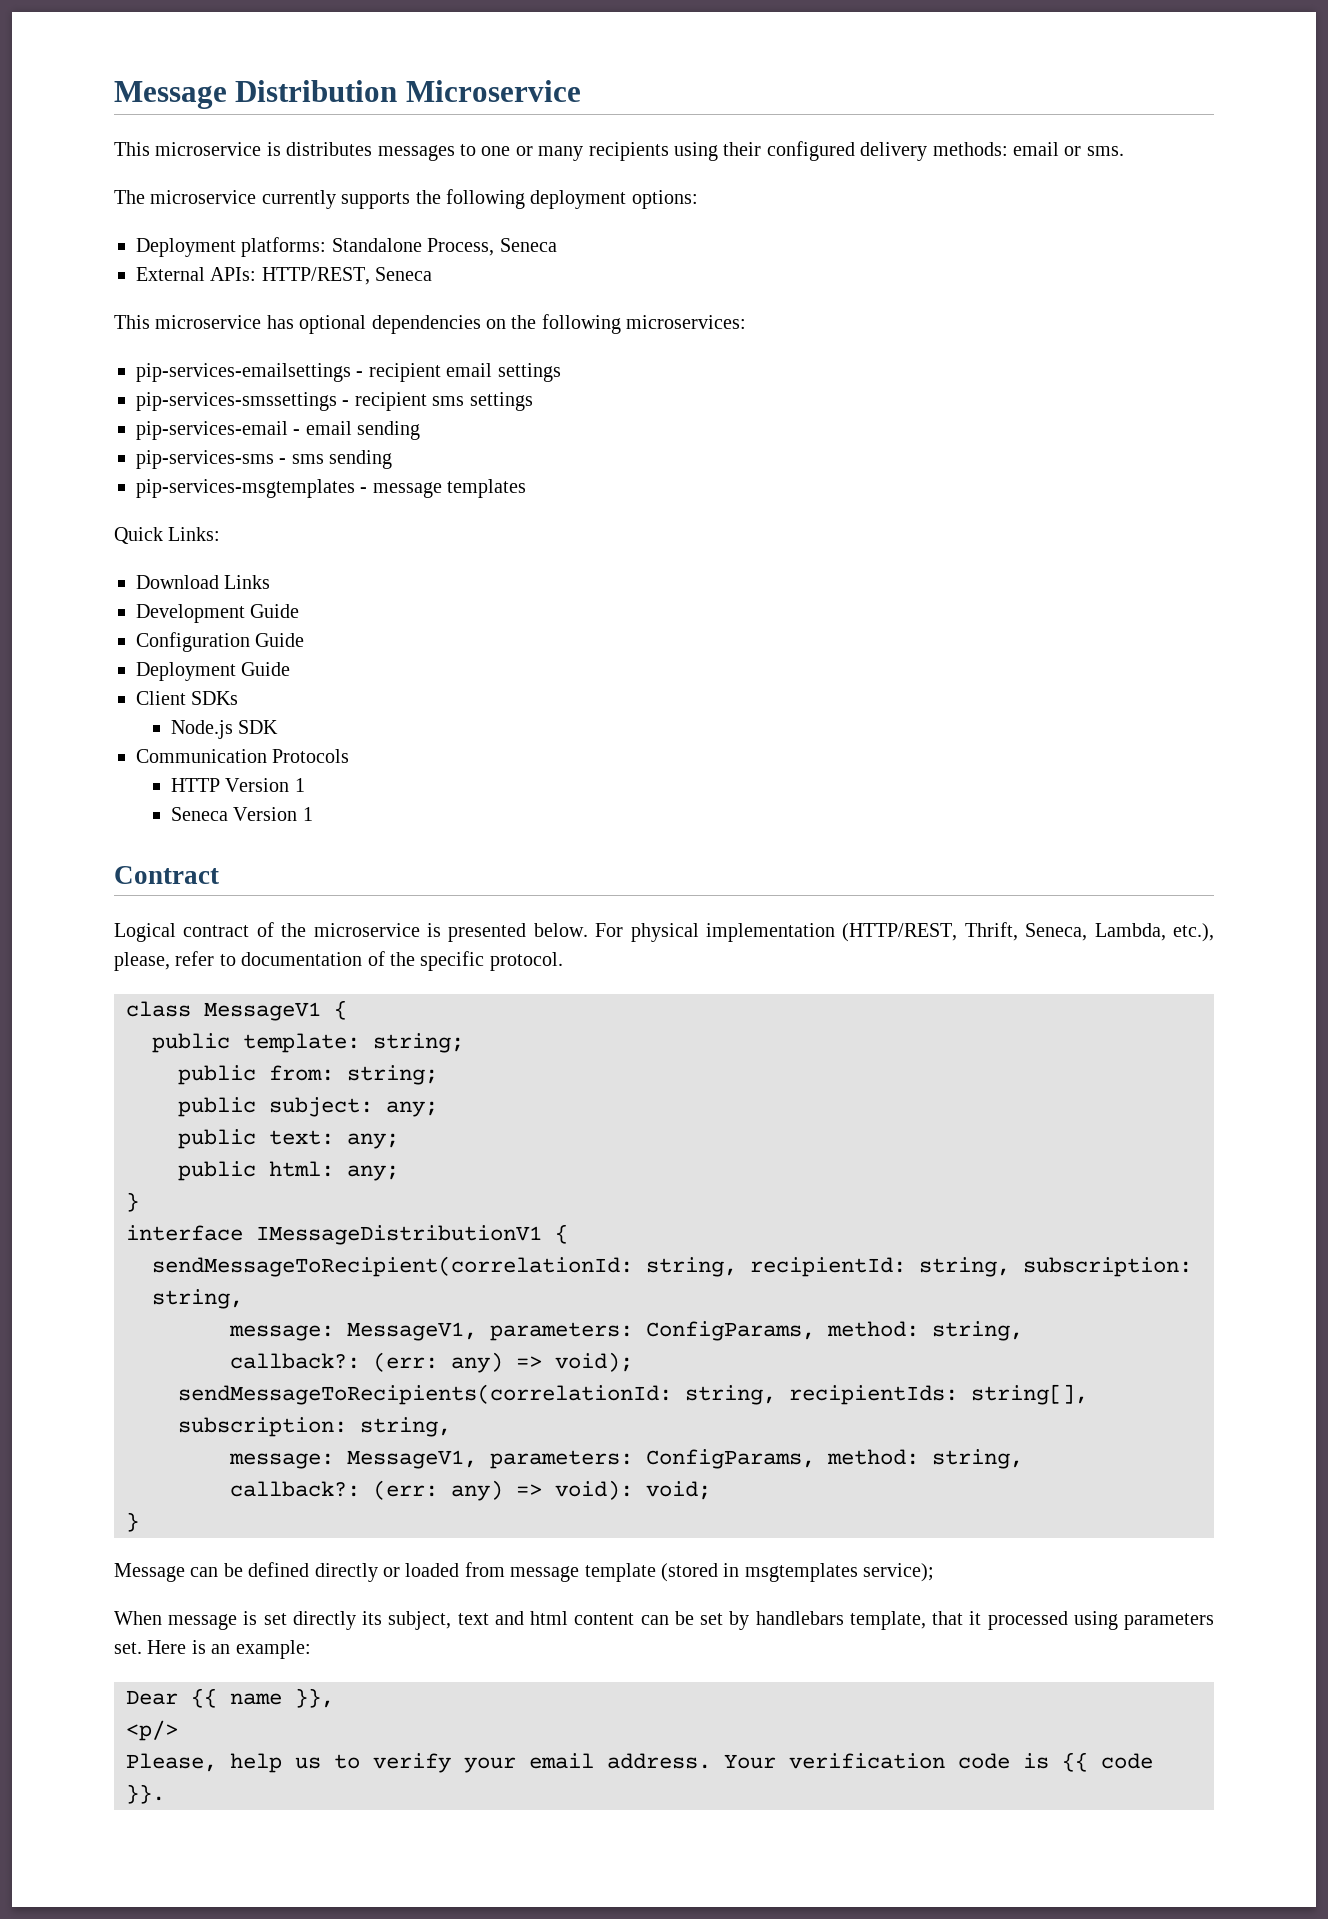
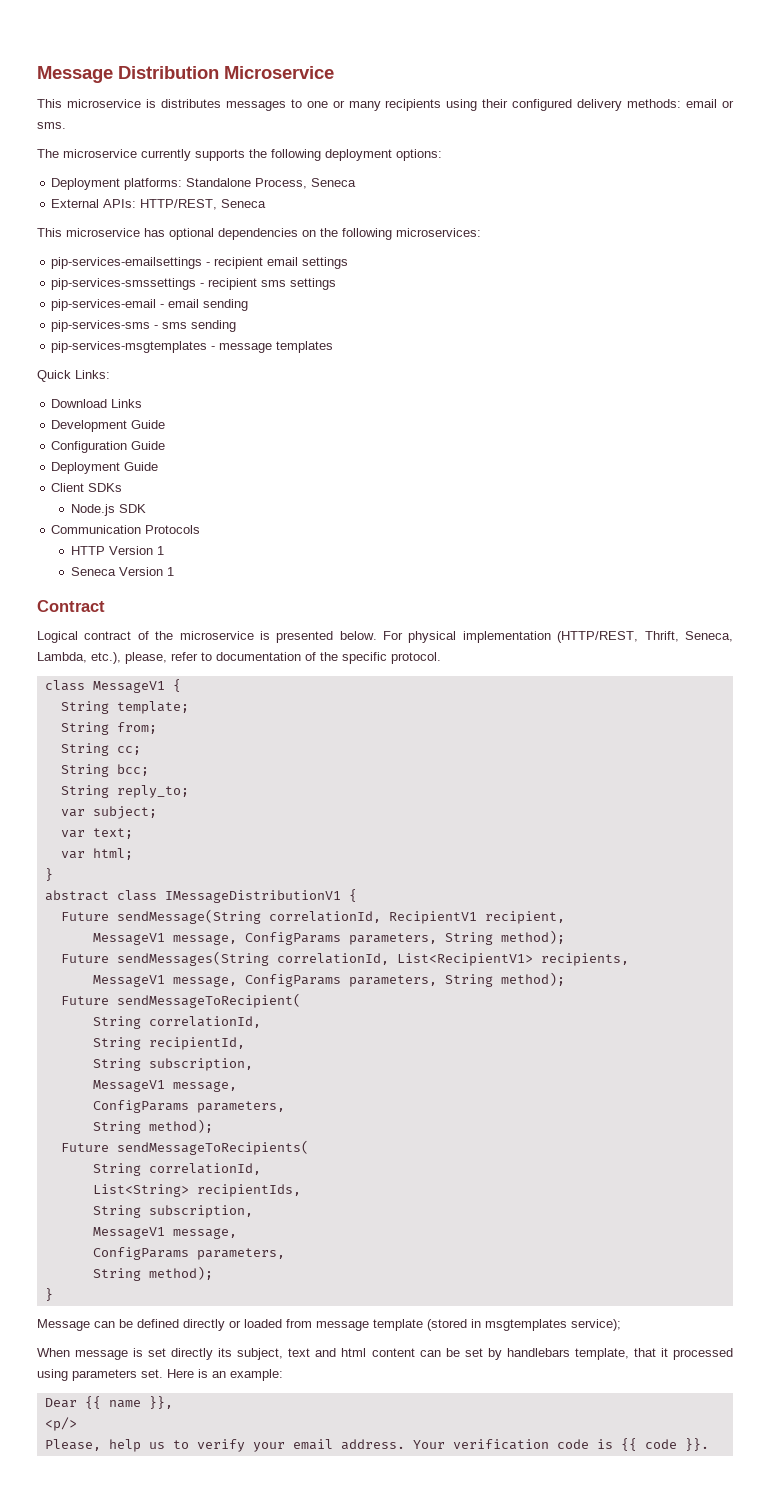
[152,1033,464,1053] [178,1065,438,1085] [178,1097,438,1117] [178,1129,399,1149] [178,1161,399,1181] [126,1192,139,1212] [126,1225,243,1241] public template: string; // public from: string; // public subject: any; // public text: any; // public html: any; // } // interface -> [60,701,189,714] [60,722,157,735] [60,743,141,756] [60,764,149,777] [60,785,189,798] [60,806,157,819] [60,828,133,839] [60,848,133,860] [44,868,53,881] [44,890,157,901] String template; // String from; // String cc; // String bcc; // String reply_to; // var subject; // var text; // var html; // } // abstract class
[152,1256,1192,1277] [152,1289,243,1309] [229,1321,1023,1341] [230,1352,633,1373] [178,1384,1088,1405] [178,1417,451,1437] [229,1449,1023,1469] [230,1480,711,1501] sendMessageToRecipient(correlationId: string, recipientId: string, subscription: string, // message: MessageV1, parameters: ConfigParams, method: string, // callback?: (err: any) => void); // sendMessageToRecipients(correlationId: string, recipientIds: string[], subscription: string, // message: MessageV1, parameters: ConfigParams, method: string, // callback?: (err: any) => void): void; -> [60,909,565,924] [92,930,565,945] [60,951,629,966] [92,972,565,987] [60,993,301,1008] [92,1016,261,1029] [92,1037,245,1050] [92,1058,253,1071] [92,1080,237,1092] [92,1100,285,1113] [92,1119,213,1134] [60,1140,309,1155] [92,1163,261,1176] [92,1184,301,1197] [92,1205,253,1218] [92,1227,237,1239] [92,1247,285,1260] [92,1266,213,1281] Future sendMessage(String correlationId, RecipientV1 recipient, // MessageV1 message, ConfigParams parameters, String method); // Future sendMessages(String correlationId, List<RecipientV1> recipients, // MessageV1 message, ConfigParams parameters, String method); // Future sendMessageToRecipient( // String correlationId, // String recipientId, // String subscription, // MessageV1 message, // ConfigParams parameters, // String method); // Future sendMessageToRecipients( // String correlationId, // List<String> recipientIds, // String subscription, // MessageV1 message, // ConfigParams parameters, // String method);

